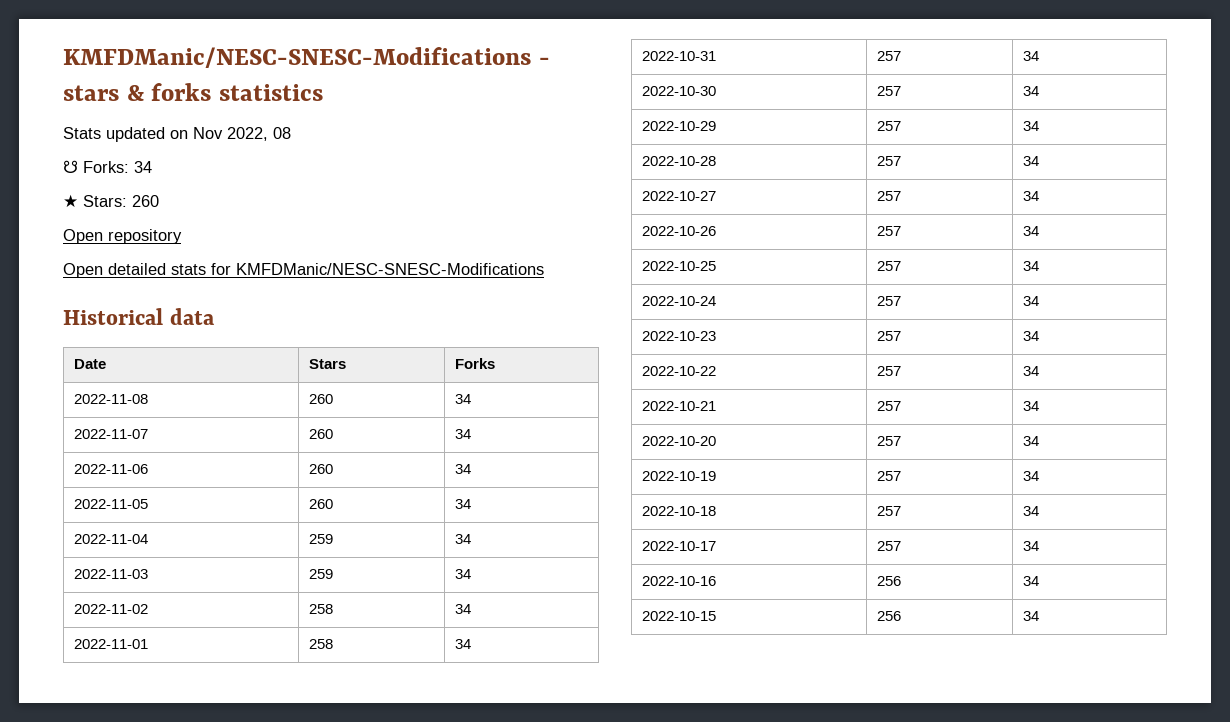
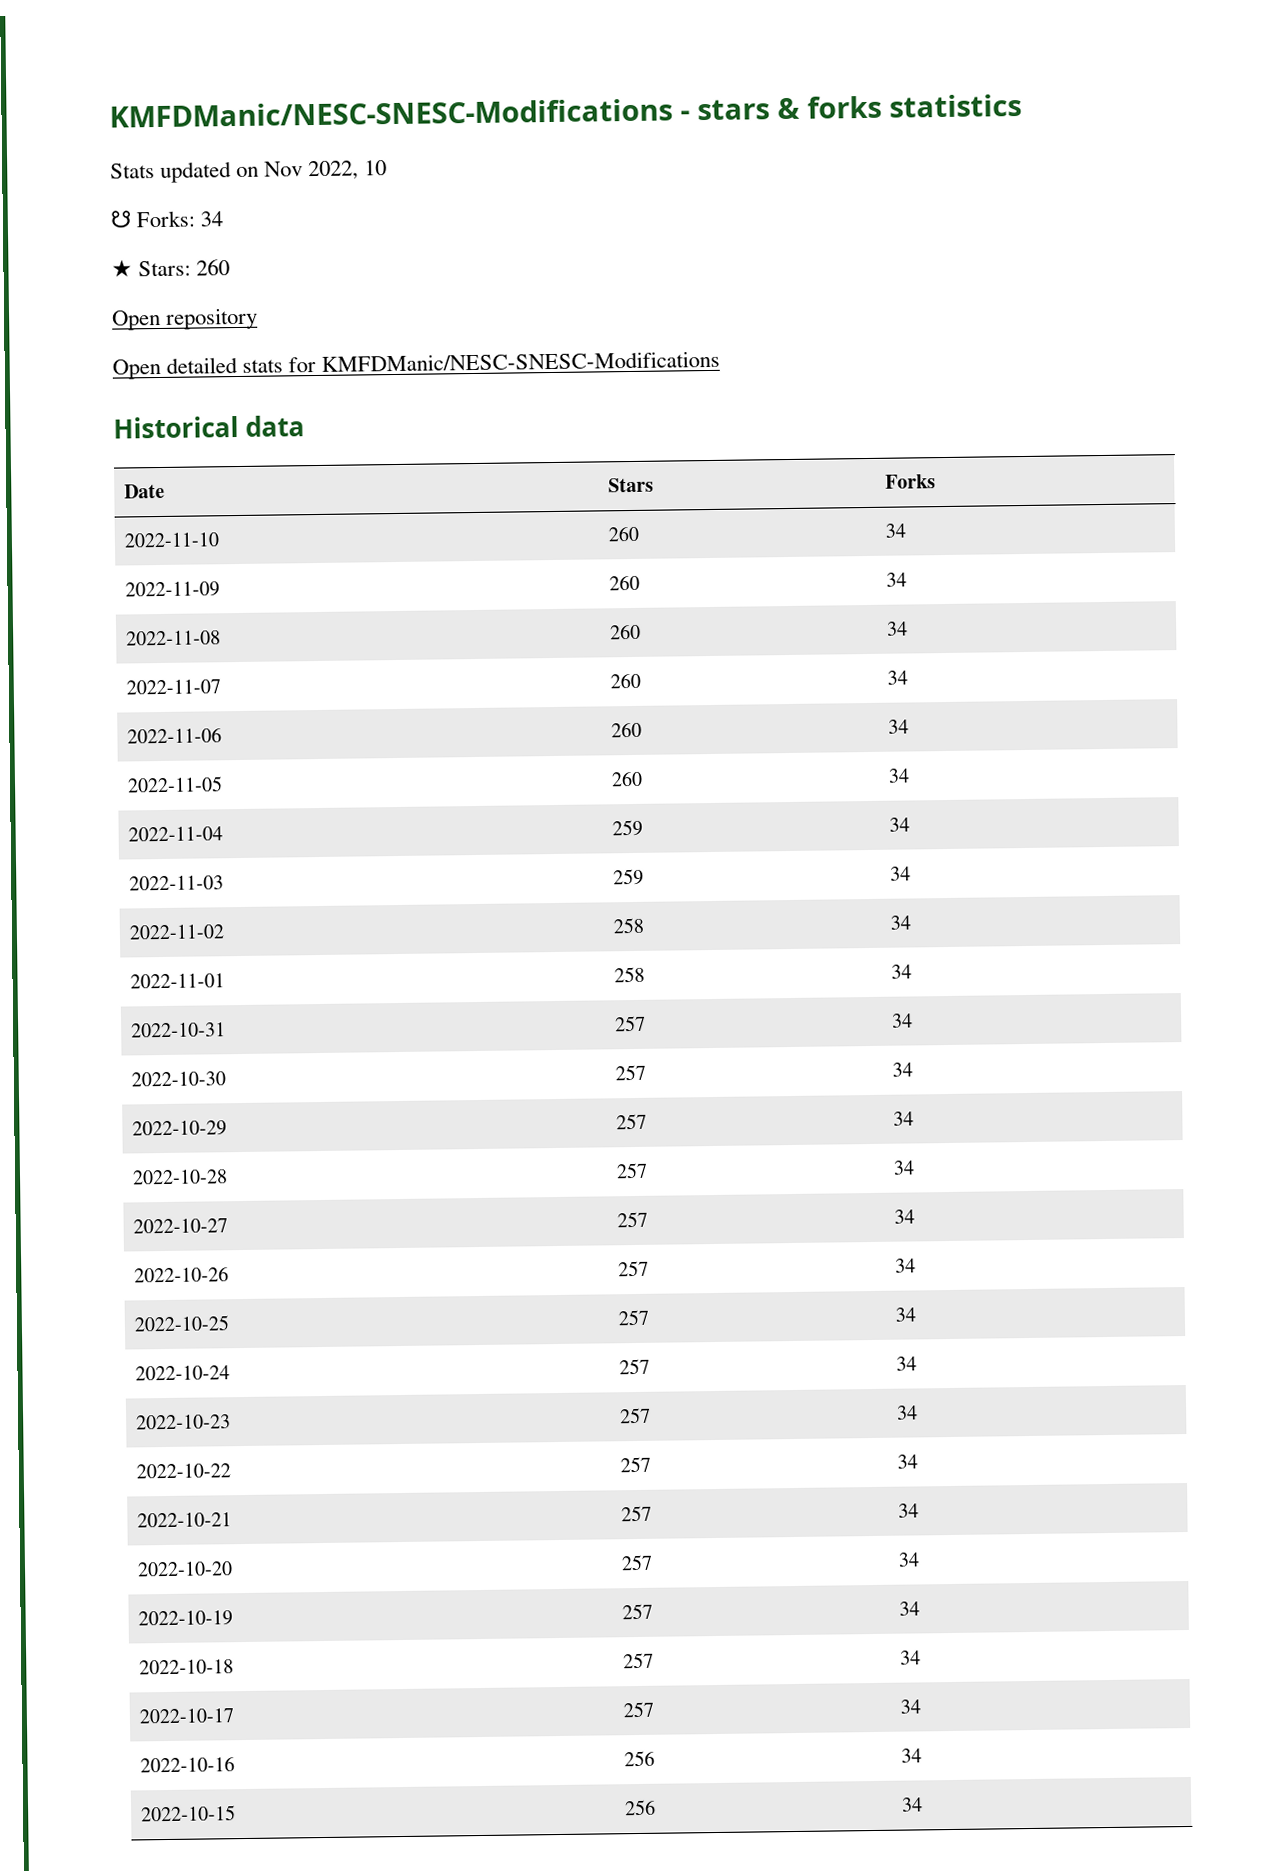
[273,127,291,139] 08 -> [364,160,388,176] 10
(496, 363) none -> [123,532,220,548] [607,525,639,542] [884,523,906,538] [124,581,220,598] [608,574,640,591] [885,572,907,587] // 2022-11-10 | 260 | 34 // 2022-11-09 | 260 | 34

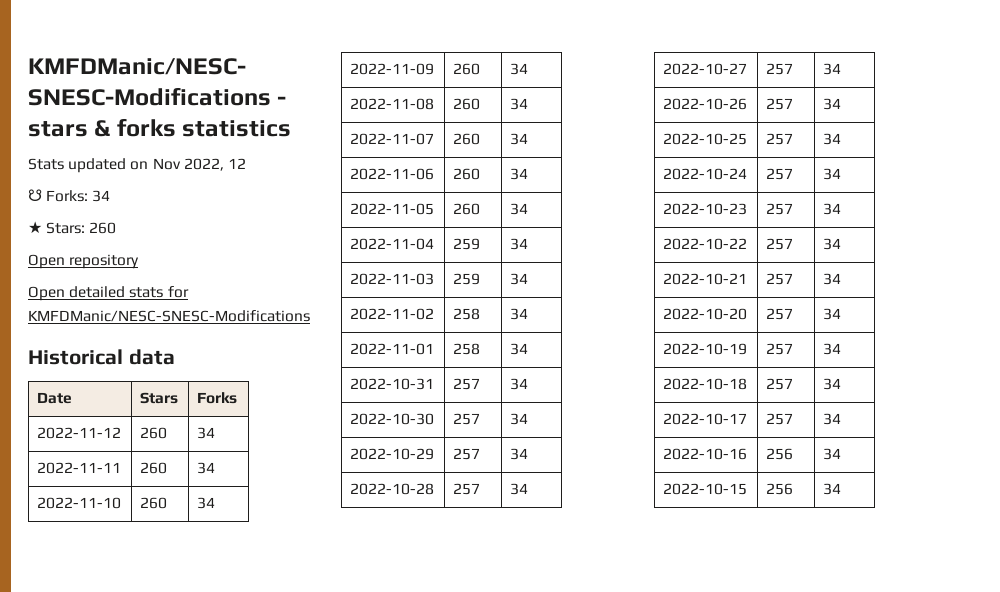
[364,160,388,176] 10 -> [227,158,246,169] 12
(936, 481) none -> [37,427,122,439] [140,427,168,439] [197,427,216,439] [37,462,122,474] [140,462,168,474] [197,462,216,474] // 2022-11-12 | 260 | 34 // 2022-11-11 | 260 | 34

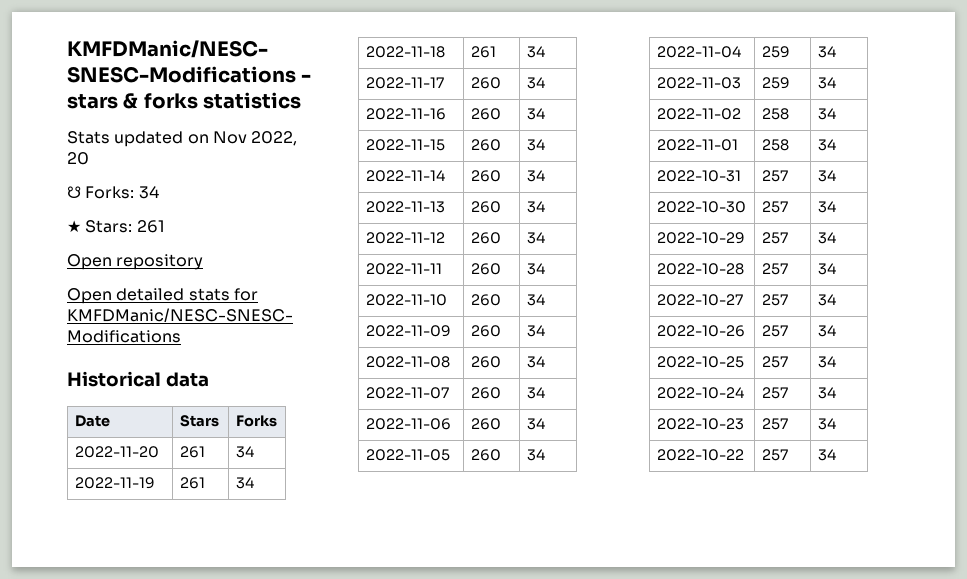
[227,158,246,169] 12 -> [67,152,89,165] 20
[89,222,117,234] 260 -> [136,220,165,233] 261
(238, 398) none -> [74,446,159,458] [179,446,205,458] [235,446,254,458] [74,477,155,489] [179,477,205,489] [235,477,254,489] [365,46,445,58] [470,46,496,58] [526,46,545,58] [365,77,444,89] [470,77,501,89] [526,77,545,89] [365,108,446,120] [470,108,501,120] [526,108,545,120] [365,139,445,151] [470,139,501,151] [526,139,545,151] [365,170,445,182] [470,170,501,182] [526,170,545,182] [365,201,445,213] [470,201,501,213] [526,201,545,213] // 2022-11-20 | 261 | 34 // 2022-11-19 | 261 | 34 // 2022-11-18 | 261 | 34 // 2022-11-17 | 260 | 34 // 2022-11-16 | 260 | 34 // 2022-11-15 | 260 | 34 // 2022-11-14 | 260 | 34 // 2022-11-13 | 260 | 34
[663,273,748,285] [766,273,794,285] [823,273,842,285] [663,308,748,320] [766,308,794,320] [823,308,842,320] [663,343,748,355] [766,343,794,355] [823,343,842,355] [663,378,748,390] [766,378,794,390] [823,378,842,390] [663,413,748,425] [766,413,794,425] [823,413,842,425] [663,448,748,460] [766,448,794,460] [823,448,842,460] [663,483,748,495] [766,483,794,495] [823,483,842,495] // 2022-10-21 | 257 | 34 // 2022-10-20 | 257 | 34 // 2022-10-19 | 257 | 34 // 2022-10-18 | 257 | 34 // 2022-10-17 | 257 | 34 // 2022-10-16 | 256 | 34 // 2022-10-15 | 256 | 34 -> (836, 455) none

